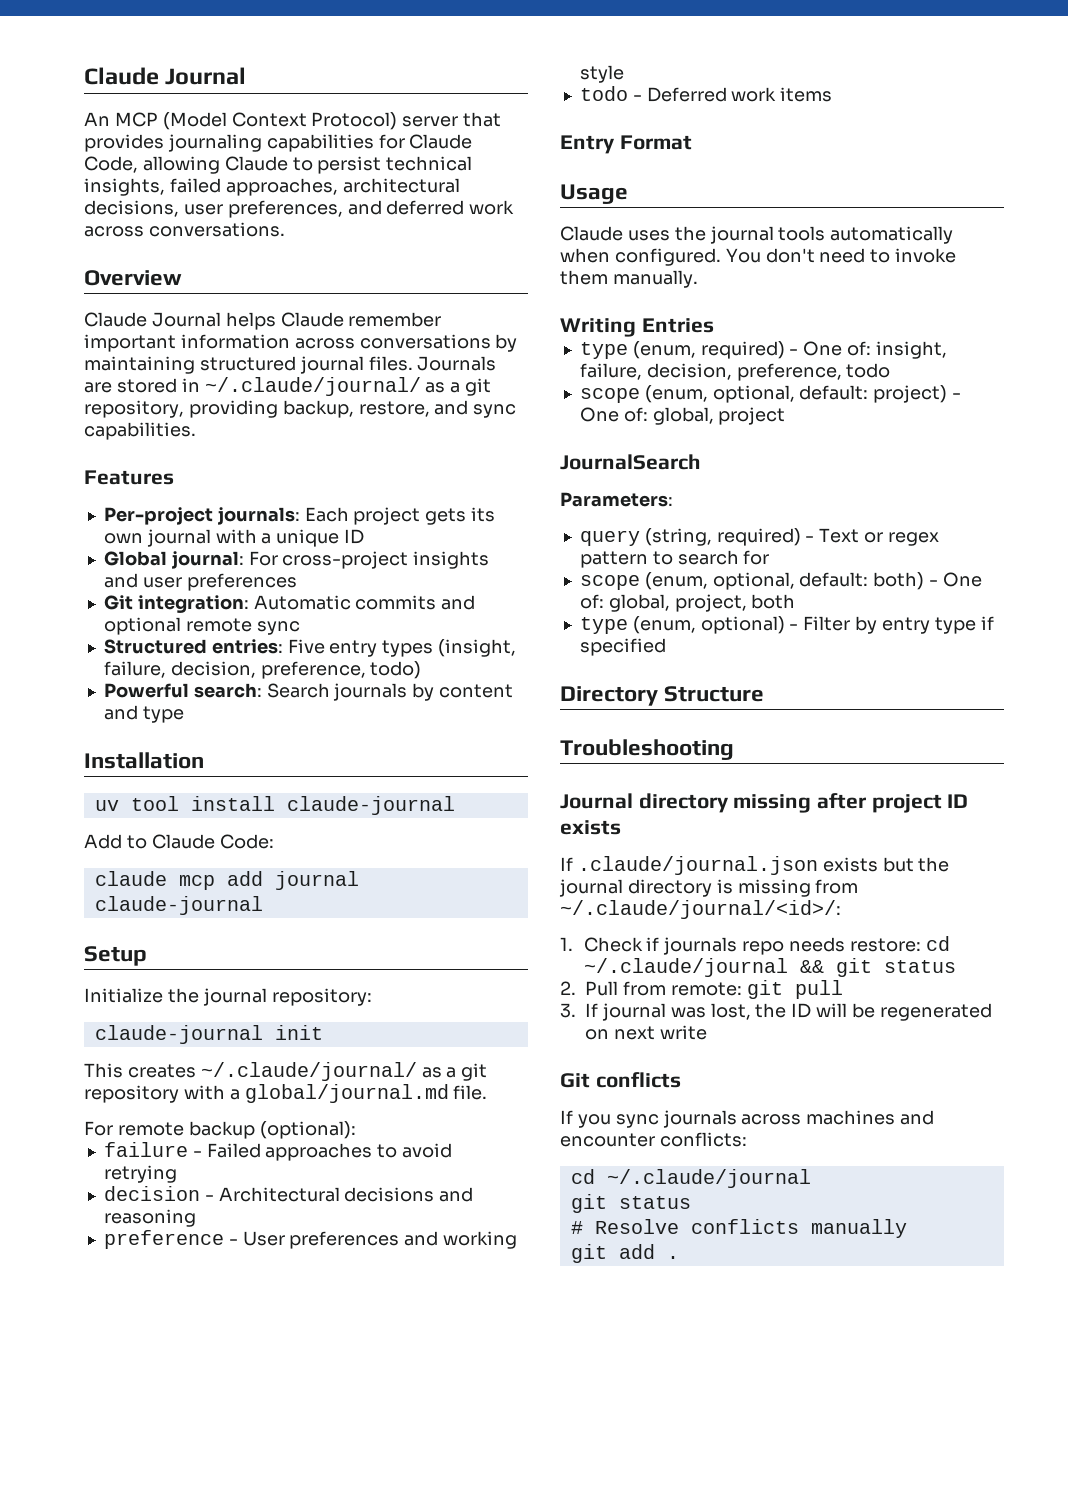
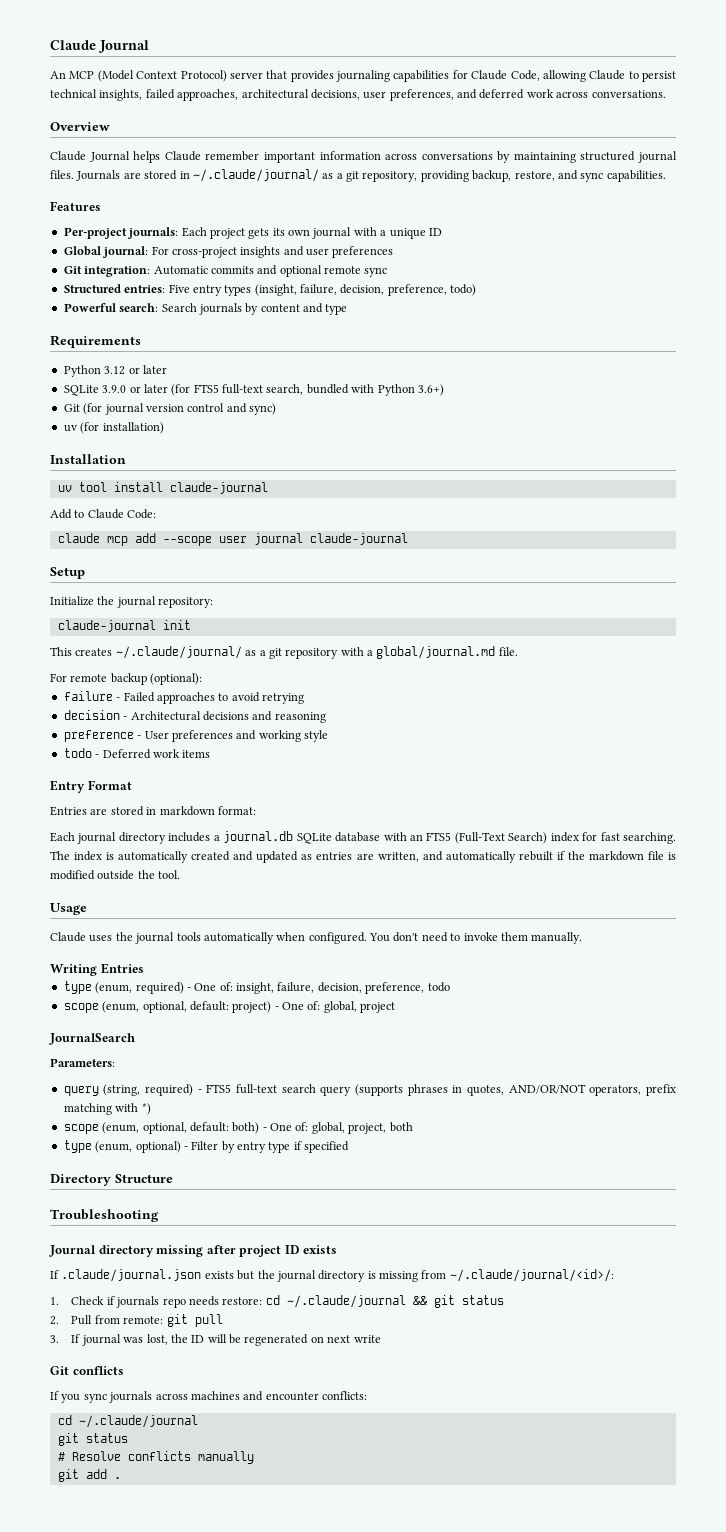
(184, 714) none -> [50,335,141,348] [63,365,167,377] [63,384,444,396] [63,403,276,415] [63,422,164,434] // Requirements // Python 3.12 or later // SQLite 3.9.0 or later (for FTS5 full-text search, bundled with Python 3.6+) // Git (for journal version control and sync) // uv (for installation)
(263, 878) none -> [162,536,247,546] --scope user
(692, 142) none -> [50,806,256,816] [50,831,676,844] [50,851,676,863] [50,870,181,880] // Entries are stored in markdown format: // Each journal directory includes a journal.db SQLite database with an FTS5 (Full-Text Search) index for fast searching. The index is automatically created and updated as entries are written, and automatically rebuilt if the markdown file is modified outside the tool.
[819,528,939,546] [579,550,770,568] Text or regex pattern to search for -> [206,1084,676,1096] [63,1103,151,1115] FTS5 full-text search query (supports phrases in quotes, AND/OR/NOT operators, prefix matching with *)

